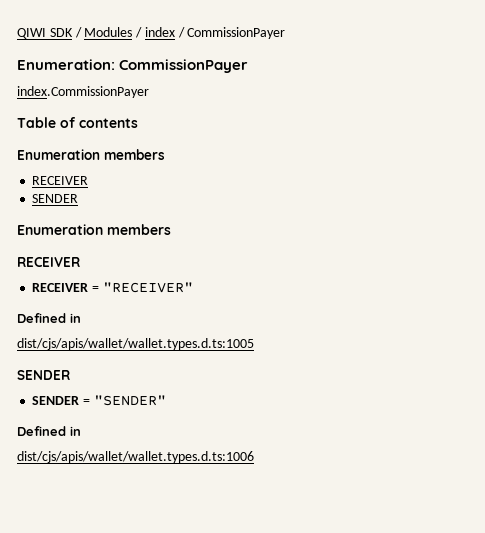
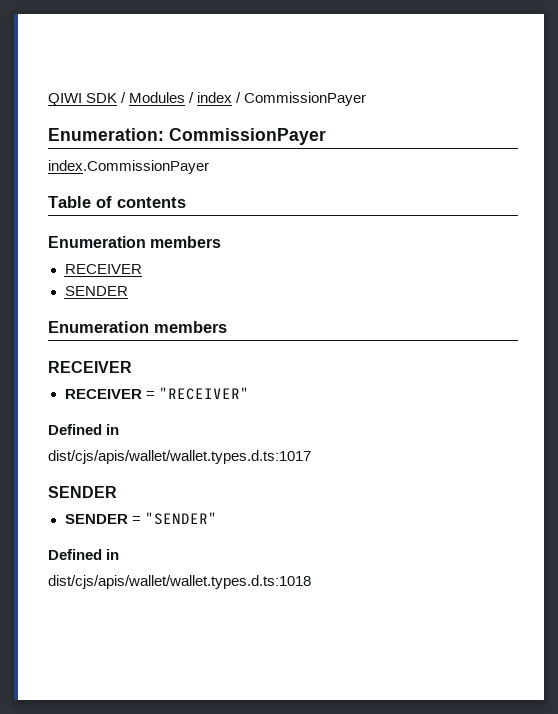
[17,338,254,350] dist/cjs/apis/wallet/wallet.types.d.ts:1005 -> [48,450,311,464] dist/cjs/apis/wallet/wallet.types.d.ts:1017
[17,451,254,463] dist/cjs/apis/wallet/wallet.types.d.ts:1006 -> [48,575,311,589] dist/cjs/apis/wallet/wallet.types.d.ts:1018

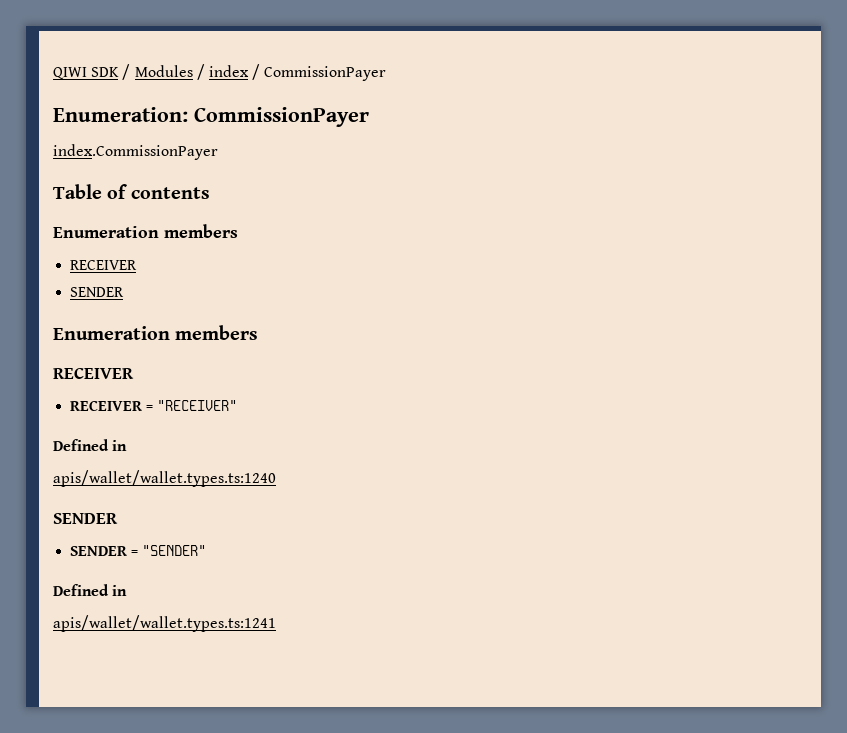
[48,450,311,464] dist/cjs/apis/wallet/wallet.types.d.ts:1017 -> [53,470,276,487] apis/wallet/wallet.types.ts:1240
[48,575,311,589] dist/cjs/apis/wallet/wallet.types.d.ts:1018 -> [53,615,276,632] apis/wallet/wallet.types.ts:1241

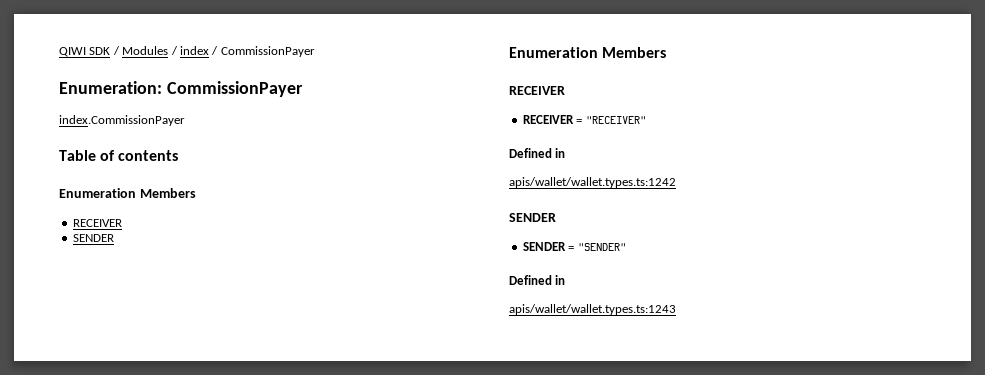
[164,224,238,238] members -> [139,188,196,198] Members
[175,325,259,340] members -> [602,47,667,58] Members
[53,470,276,487] apis/wallet/wallet.types.ts:1240 -> [509,177,676,188] apis/wallet/wallet.types.ts:1242
[53,615,276,632] apis/wallet/wallet.types.ts:1241 -> [509,304,676,315] apis/wallet/wallet.types.ts:1243

